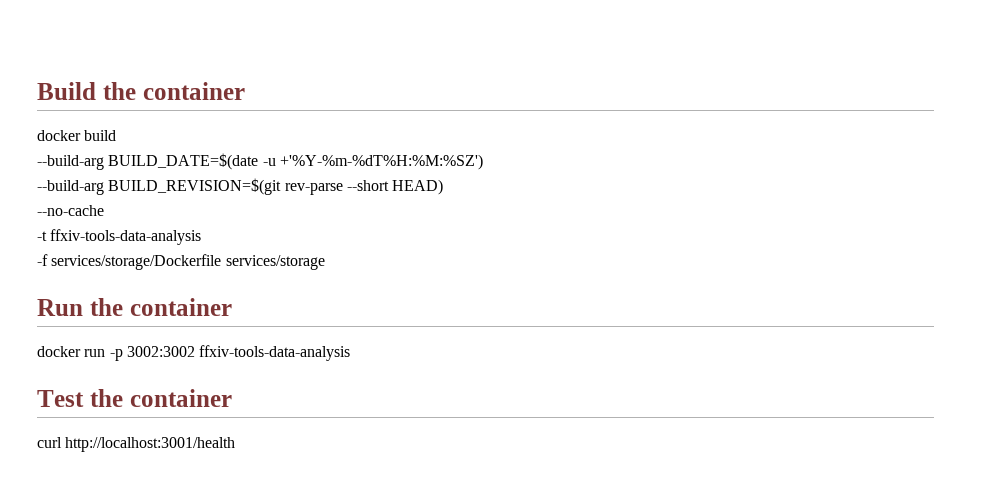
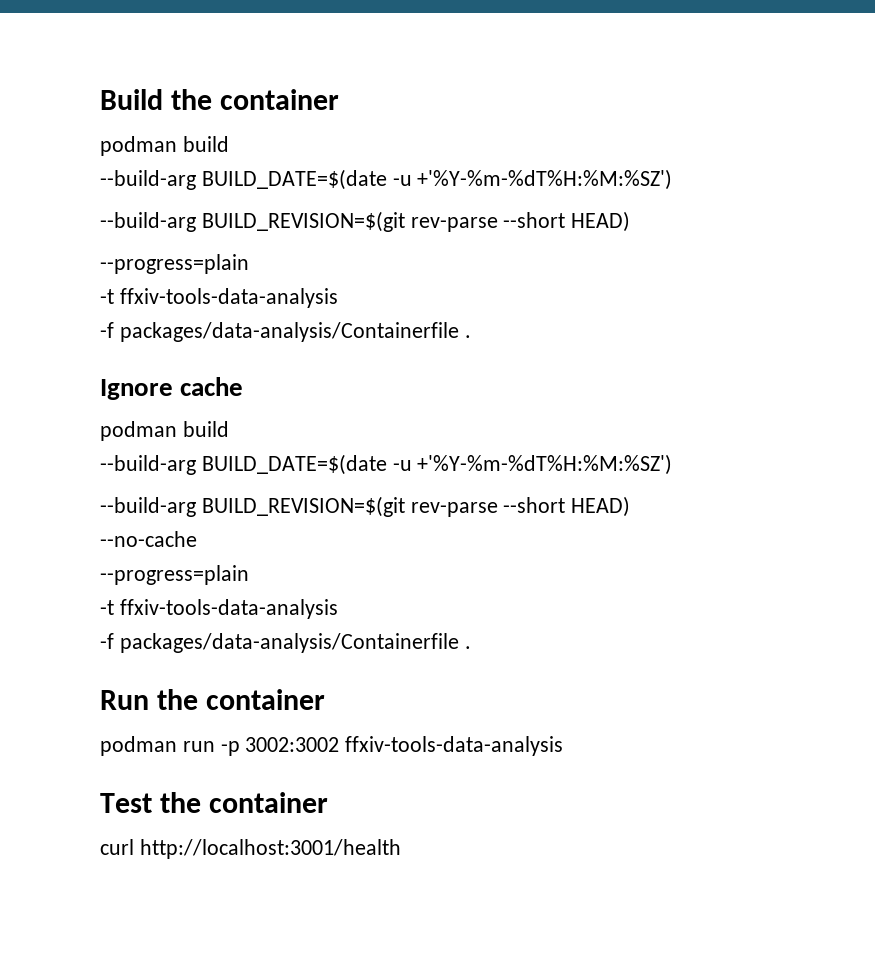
[37,130,81,141] docker -> [100,136,229,156] [100,169,673,190] [100,211,631,232] [100,254,249,274] [100,288,338,308] [100,322,471,342] [100,377,244,400] [100,421,177,441] podman build // --build-arg BUILD_DATE=$(date -u +'%Y-%m-%dT%H:%M:%SZ') // --build-arg BUILD_REVISION=$(git rev-parse --short HEAD) // --progress=plain // -t ffxiv-tools-data-analysis // -f packages/data-analysis/Containerfile . // Ignore cache // podman
[37,229,202,245] [37,254,325,270] // -t ffxiv-tools-data-analysis // -f services/storage/Dockerfile services/storage -> [100,565,249,585] [100,599,338,619] [100,633,471,653] // --progress=plain // -t ffxiv-tools-data-analysis // -f packages/data-analysis/Containerfile .
[37,346,81,357] docker -> [100,736,177,756] podman

